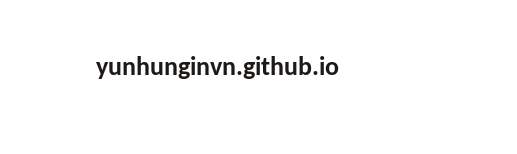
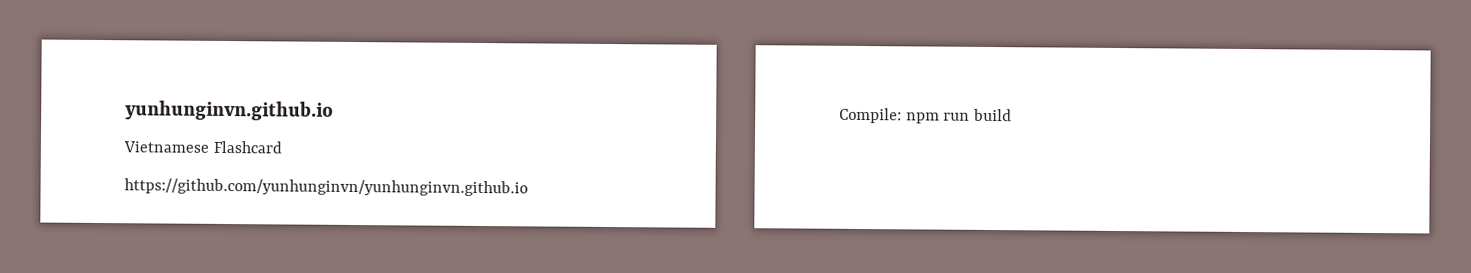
(339, 67) none -> [123,140,282,154] [124,178,528,197] [839,107,1013,124] // Vietnamese Flashcard // https://github.com/yunhunginvn/yunhunginvn.github.io // Compile: npm run build

